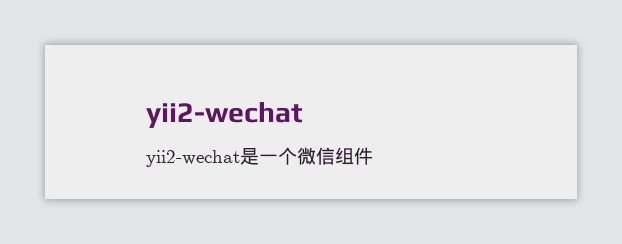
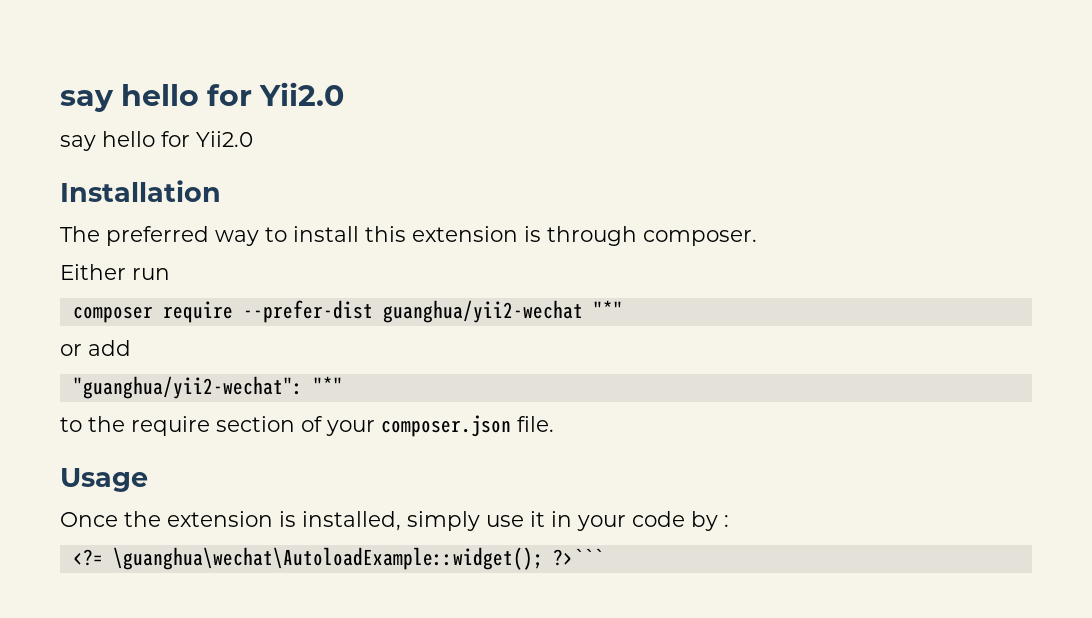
[146,102,303,128] [146,147,373,167] yii2-wechat // yii2-wechat是一个微信组件 -> [60,82,345,112] [60,131,253,151] [60,180,221,202] [60,226,757,246] [60,264,170,280] [72,300,623,323] [60,340,131,356] [72,376,343,399] [60,415,554,437] [60,468,148,492] [60,511,729,531] [72,547,603,570] say hello for Yii2.0 // say hello for Yii2.0 // Installation // The preferred way to install this extension is through composer. // Either run // composer require --prefer-dist guanghua/yii2-wechat "*" // or add // "guanghua/yii2-wechat": "*" // to the require section of your composer.json file. // Usage // Once the extension is installed, simply use it in your code by : // <?= \guanghua\wechat\AutoloadExample::widget(); ?>```

